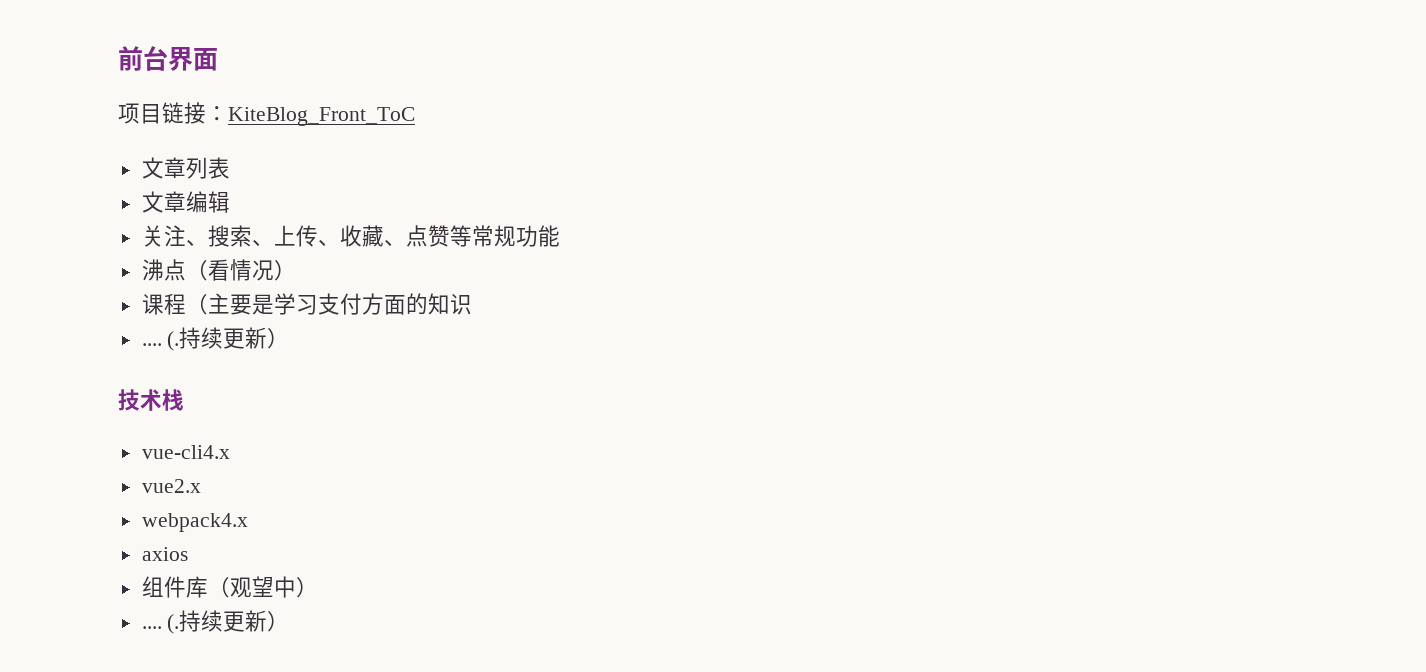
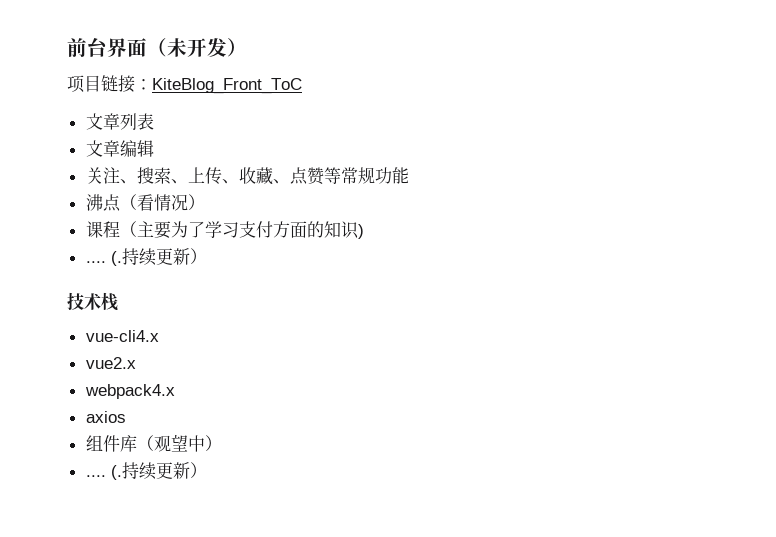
(218, 59) none -> [147,38,247,57] （未开发）
[251,294,274,315] 是 -> [170,221,205,238] 为了
(472, 304) none -> [357,224,364,239] )

